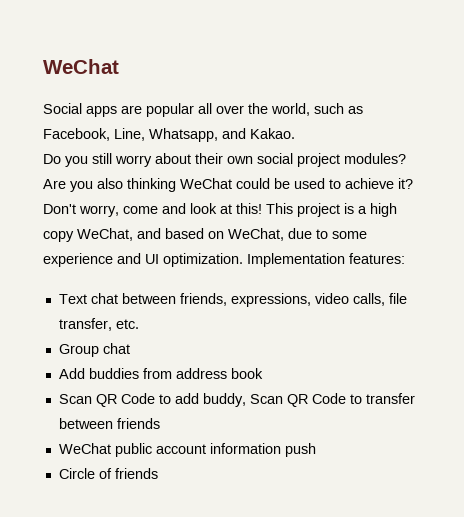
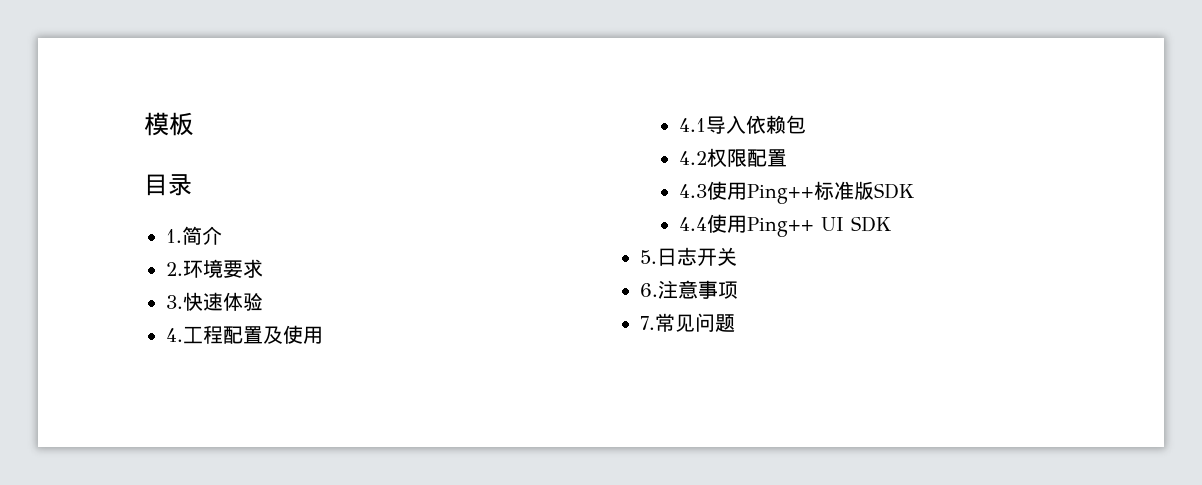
[43,59,119,74] [43,103,363,117] [43,128,295,142] [43,153,406,167] [43,178,413,192] [43,203,397,217] [43,228,367,242] [43,253,405,267] [58,293,407,307] [58,318,139,331] [58,343,130,357] [58,368,263,379] [58,393,415,407] [58,418,160,429] [58,443,316,457] [58,468,158,479] WeChat // Social apps are popular all over the world, such as Facebook, Line, Whatsapp, and Kakao. // Do you still worry about their own social project modules? Are you also thinking WeChat could be used to achieve it? Don't worry, come and look at this! This project is a high copy WeChat, and based on WeChat, due to some experience and UI optimization. Implementation features: // Text chat between friends, expressions, video calls, file transfer, etc. // Group chat // Add buddies from address book // Scan QR Code to add buddy, Scan QR Code to transfer between friends // WeChat public account information push // Circle of friends -> [144,112,194,136] [144,174,192,196] [166,226,222,245] [166,259,263,278] [166,292,263,311] [166,325,323,344] [678,115,806,134] [678,148,787,167] [678,181,915,204] [678,214,892,237] [640,247,737,266] [640,280,738,299] [640,313,735,332] 模板 // 目录 // 1.简介 // 2.环境要求 // 3.快速体验 // 4.工程配置及使用 // 4.1导入依赖包 // 4.2权限配置 // 4.3使用Ping++标准版SDK // 4.4使用Ping++ UI SDK // 5.日志开关 // 6.注意事项 // 7.常见问题

